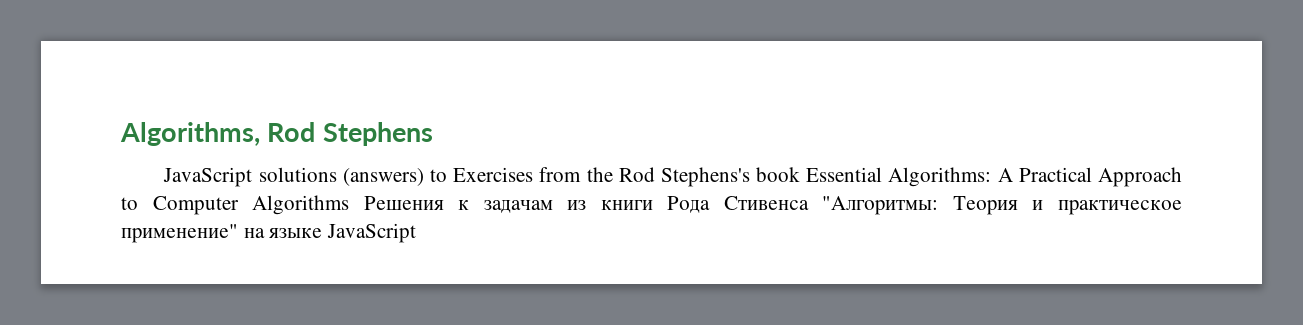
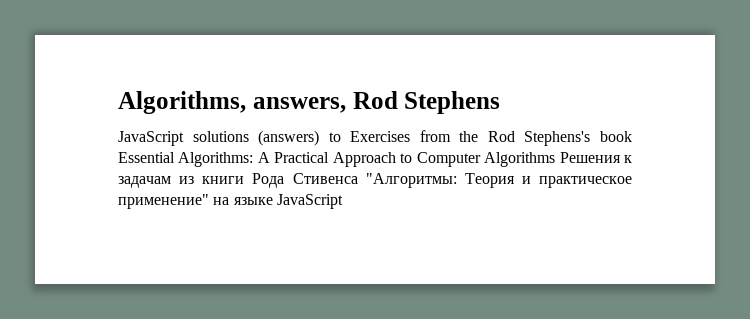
(260, 134) none -> [252,97,346,113] answers,

